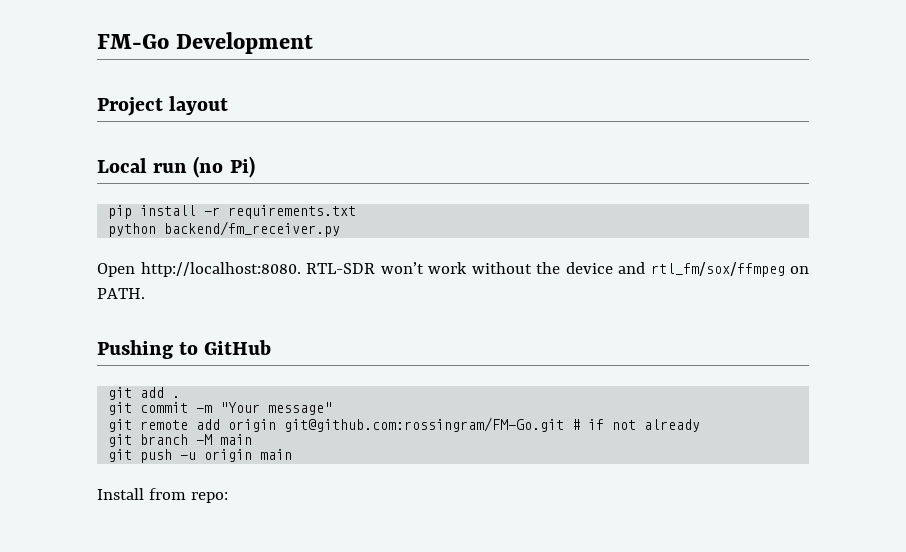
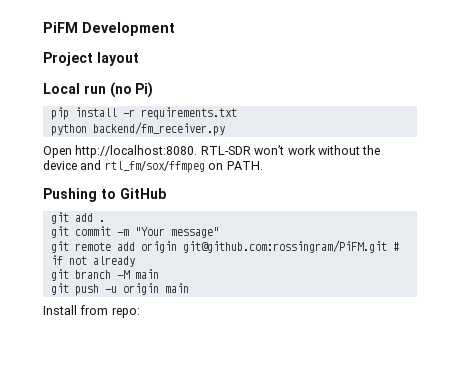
[97,34,169,49] FM-Go -> [43,22,78,33] PiFM
[284,417,565,432] git@github.com:rossingram/FM-Go.git -> [182,240,387,253] git@github.com:rossingram/PiFM.git

